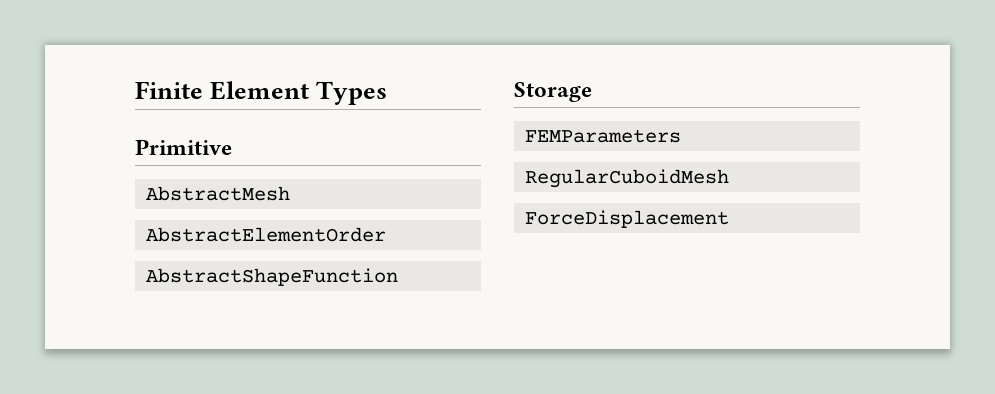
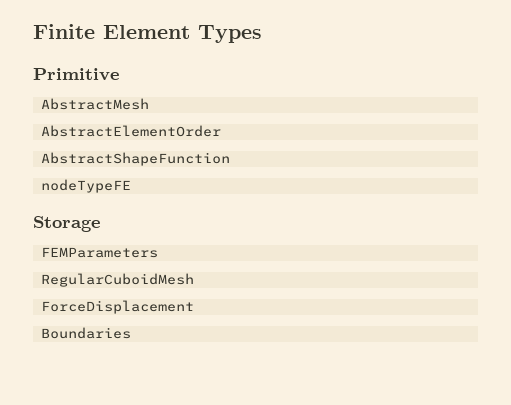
(399, 277) none -> [40,179,131,193] // nodeTypeFE
(730, 219) none -> [40,327,131,339] // Boundaries

